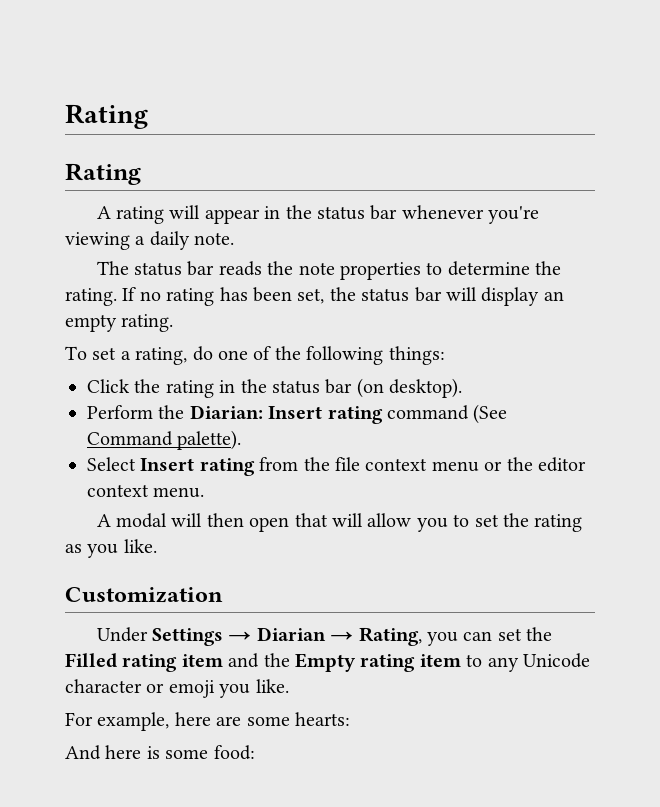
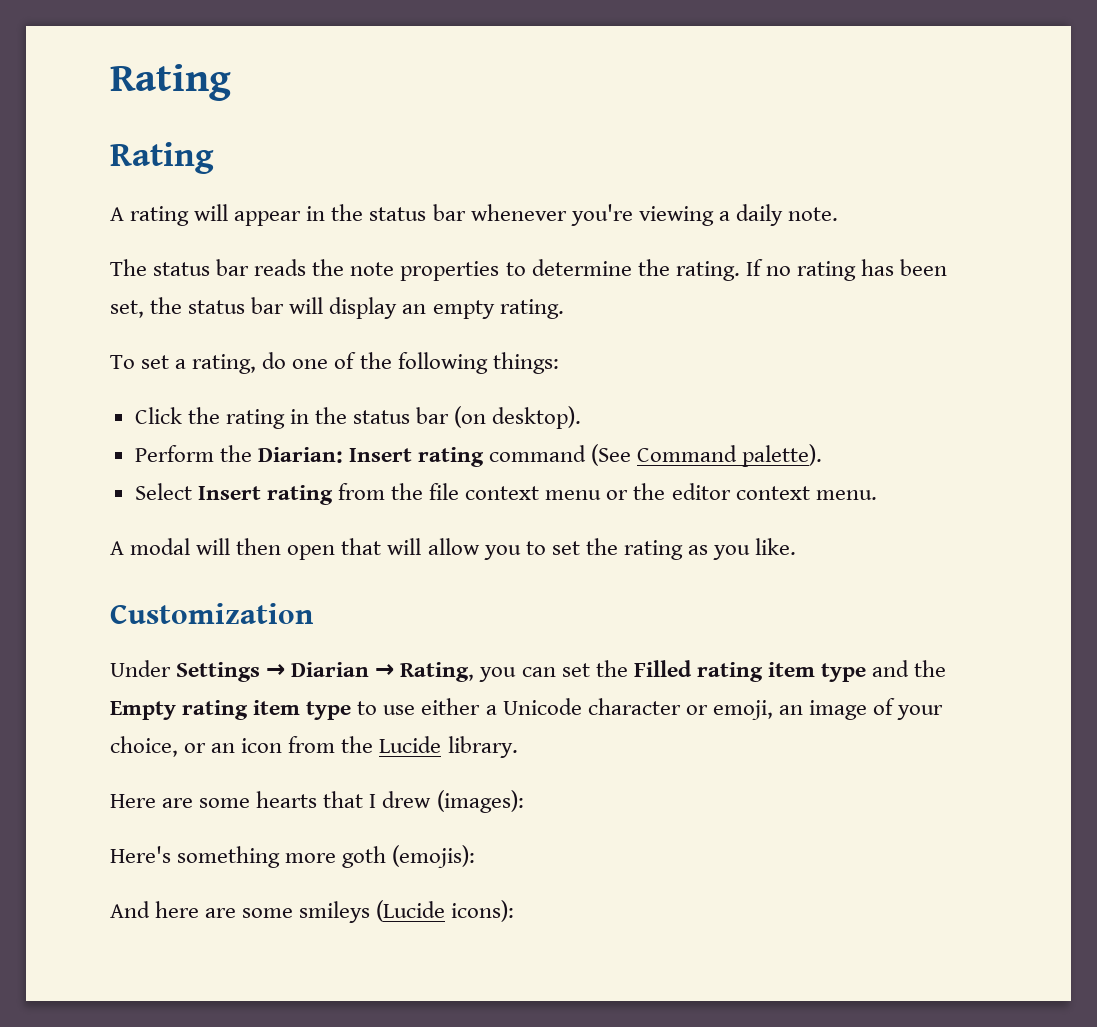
(223, 660) none -> [820,663,866,682] type
[466,653,590,672] [65,679,289,698] [65,712,350,731] [65,745,255,760] to any Unicode character or emoji you like. // For example, here are some hearts: // And here is some food: -> [306,698,944,720] [110,736,518,758] [110,790,524,813] [110,845,476,868] [110,900,515,923] type to use either a Unicode character or emoji, an image of your choice, or an icon from the Lucide library. // Here are some hearts that I drew (images): // Here's something more goth (emojis): // And here are some smileys (Lucide icons):

